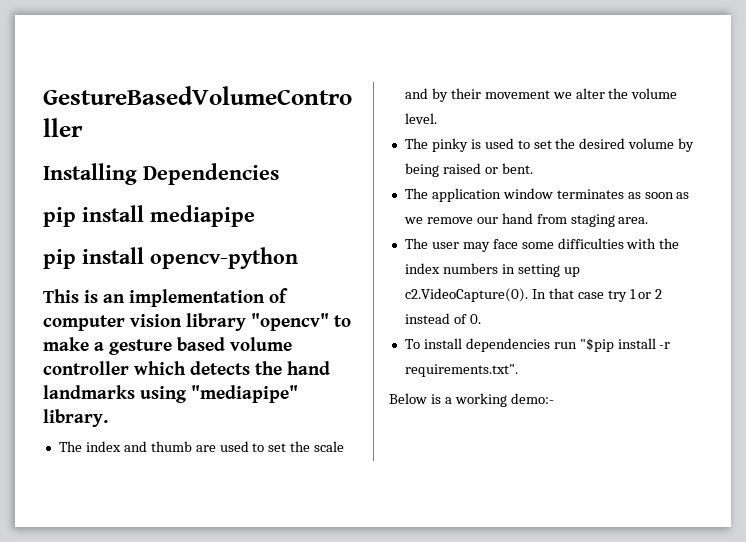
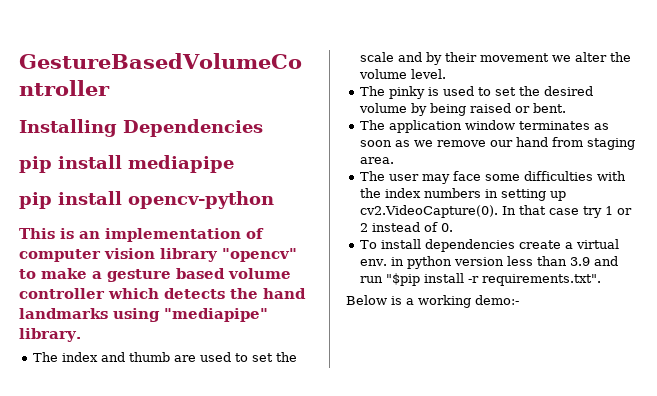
[404,288,528,302] c2.VideoCapture(0). -> [360,205,499,218] cv2.VideoCapture(0).
(550, 345) none -> [519,239,620,249] [360,256,619,269] create a virtual env. in python version less than 3.9 and

